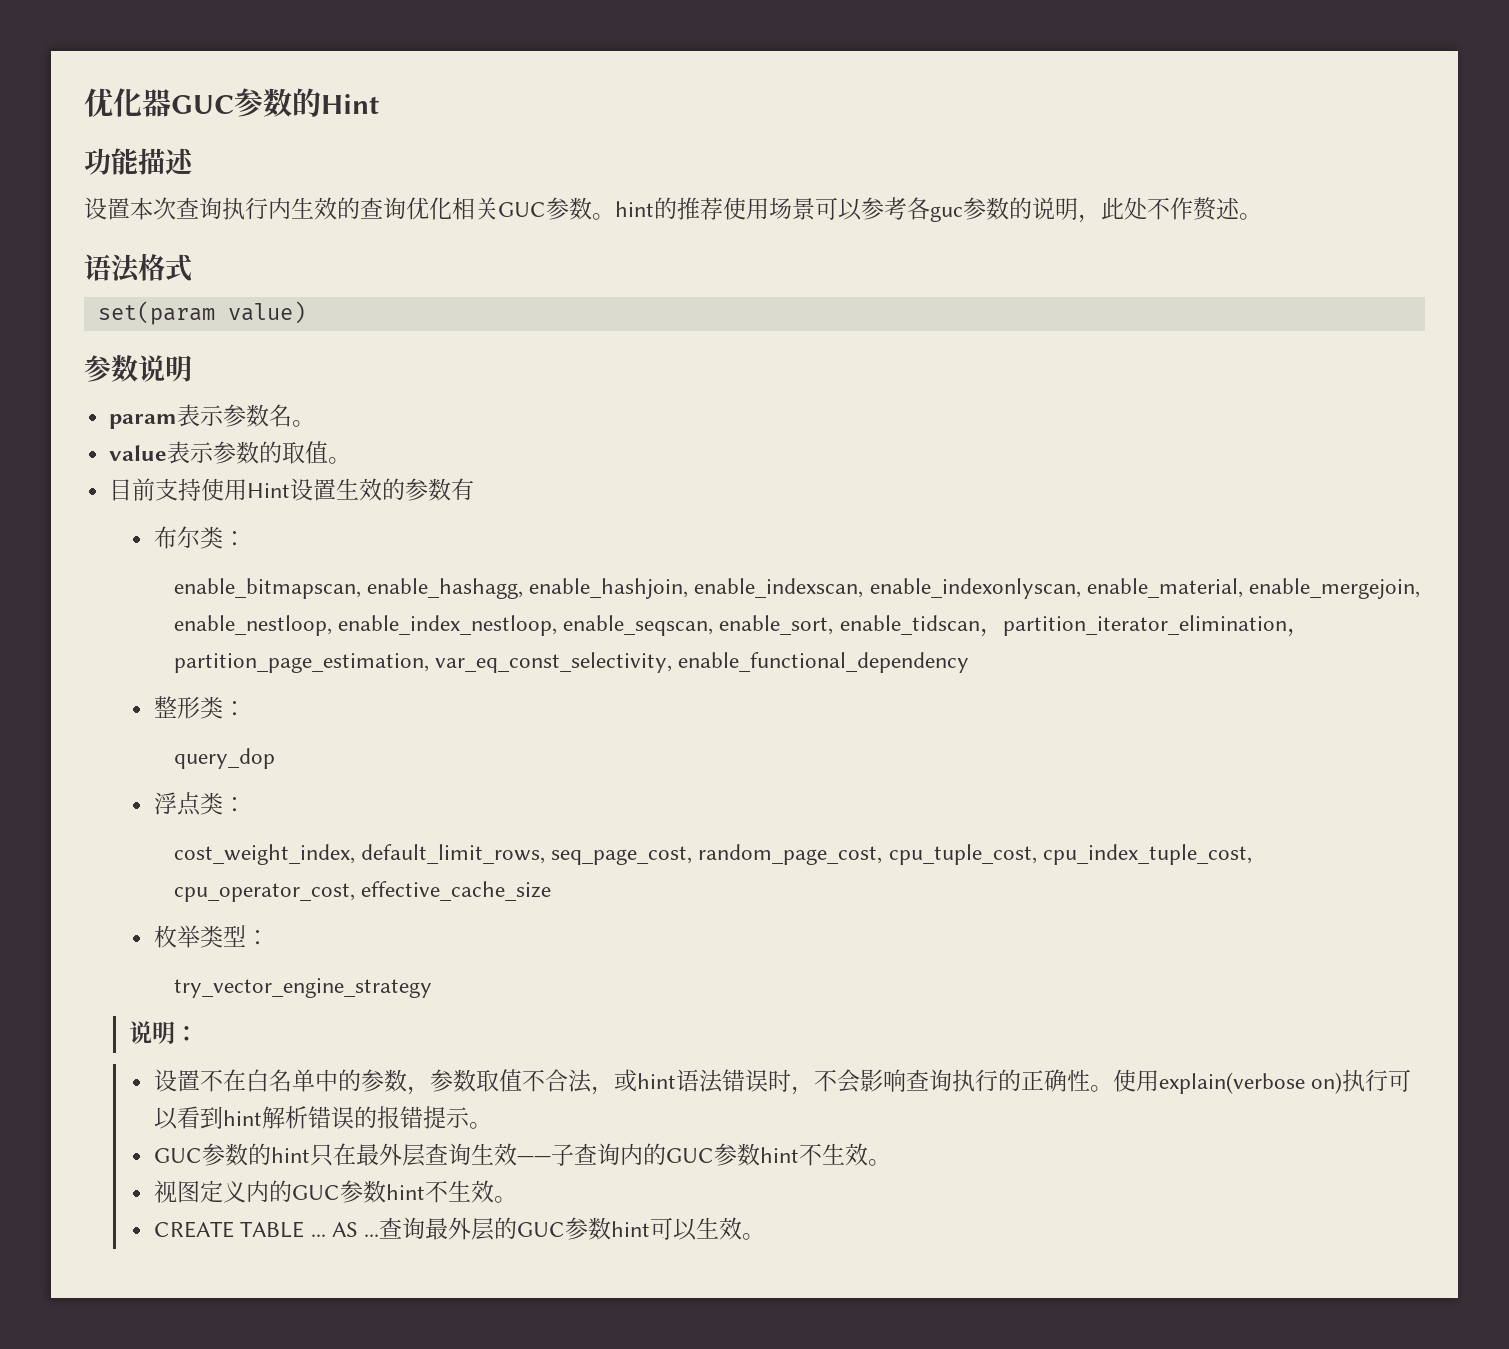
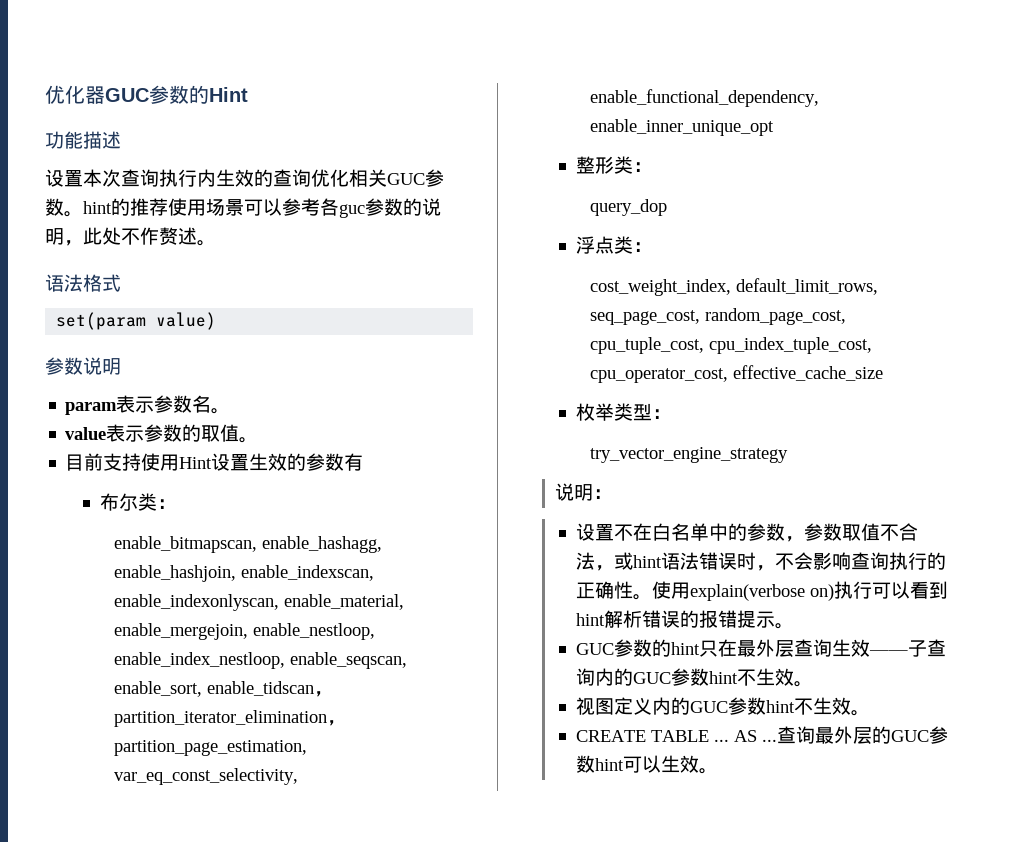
[678,652,970,673] enable_functional_dependency -> [589,89,819,107] [589,119,774,136] enable_functional_dependency, enable_inner_unique_opt

